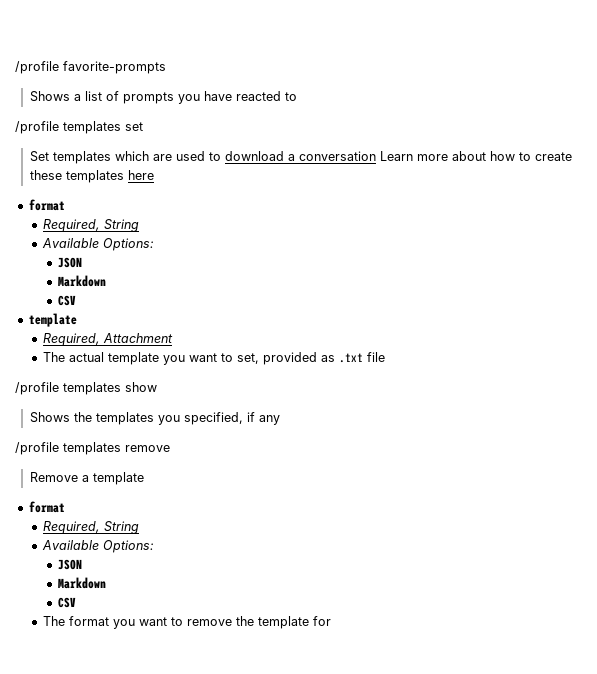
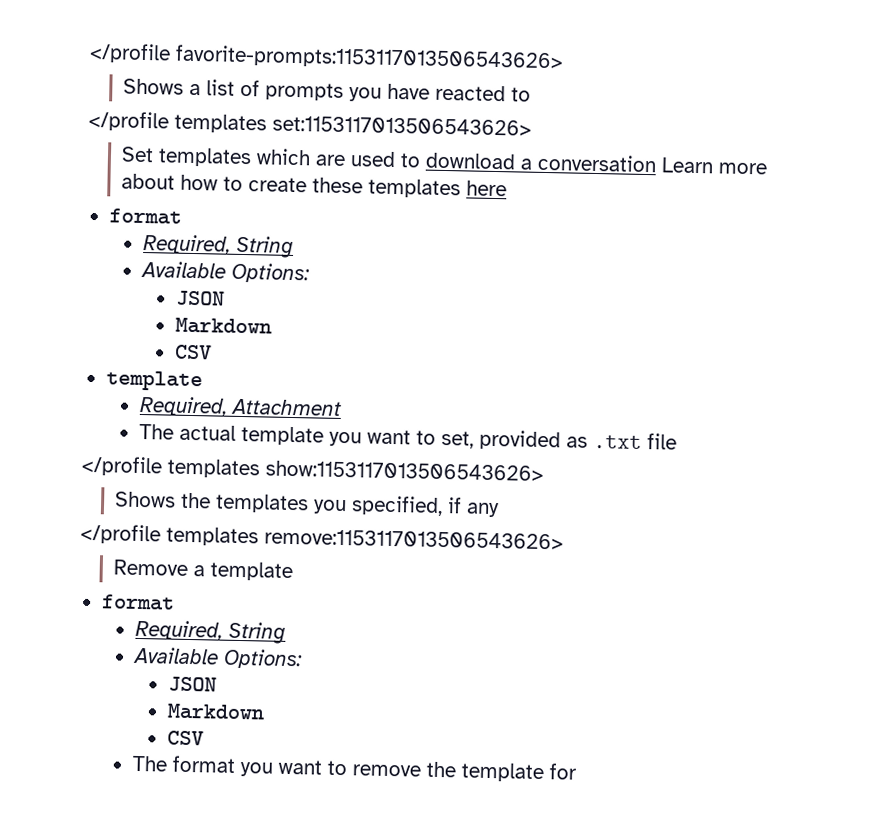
[15,61,166,74] /profile favorite-prompts -> [89,42,564,72] </profile favorite-prompts:1153117013506543626>
[15,121,143,134] /profile templates set -> [88,110,532,136] </profile templates set:1153117013506543626>
[15,382,157,395] /profile templates show -> [81,455,544,482] </profile templates show:1153117013506543626>
[15,442,170,455] /profile templates remove -> [80,523,564,550] </profile templates remove:1153117013506543626>

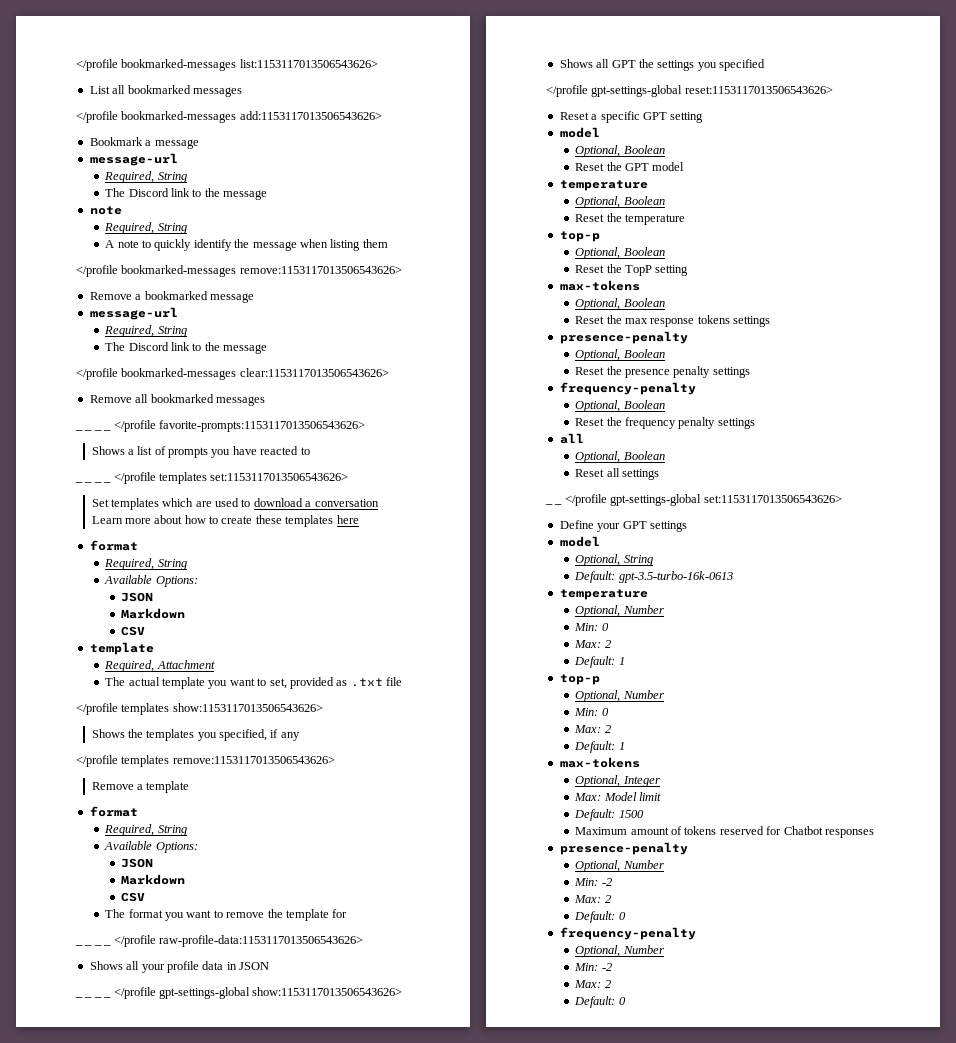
[89,42,171,64] </profile -> [76,59,378,71] [89,85,242,97] [76,111,382,123] [89,137,199,149] [89,153,178,166] [104,171,187,183] [105,188,268,200] [89,206,122,215] [104,222,187,234] [105,239,388,251] [76,265,402,277] [89,291,254,303] [89,307,178,320] [104,325,187,337] [105,342,268,354] [76,368,389,380] [89,394,265,406] [75,420,156,432] </profile bookmarked-messages list:1153117013506543626> // List all bookmarked messages // </profile bookmarked-messages add:1153117013506543626> // Bookmark a message // message-url // Required, String // The Discord link to the message // note // Required, String // A note to quickly identify the message when listing them // </profile bookmarked-messages remove:1153117013506543626> // Remove a bookmarked message // message-url // Required, String // The Discord link to the message // </profile bookmarked-messages clear:1153117013506543626> // Remove all bookmarked messages // _ _ _ _ </profile
(532, 94) none -> [75,481,112,483] _ _ _ _
(577, 771) none -> [75,935,363,947] [89,961,269,973] [75,987,403,999] [559,59,765,71] [546,85,833,97] [559,111,704,123] [559,127,600,138] [575,145,665,157] [575,162,685,171] [559,180,648,191] [575,196,665,208] [575,213,686,225] [559,231,600,242] [575,247,665,259] [575,264,689,276] [559,280,640,291] [575,298,665,310] [575,315,771,327] [559,331,688,344] [575,349,665,361] [575,366,750,378] [559,382,696,395] [575,400,665,412] [575,417,755,429] [559,433,584,444] [575,451,665,463] [575,468,660,480] [545,494,842,506] [559,520,687,532] [559,536,600,547] [575,554,653,566] [574,571,733,583] [559,589,648,600] [575,605,664,617] [574,623,609,631] [574,640,611,648] [574,656,625,668] [559,674,600,685] [575,690,664,702] [574,708,609,716] [574,725,611,733] [574,741,625,753] [559,757,640,768] [575,775,660,787] [574,792,662,801] [574,809,644,821] [575,826,874,838] [559,842,688,855] [575,860,664,872] [574,878,612,886] [574,895,611,903] [574,911,626,923] [559,927,696,940] [575,945,664,957] [574,963,612,971] [574,980,611,988] [574,996,626,1008] // _ _ _ _ </profile raw-profile-data:1153117013506543626> // Shows all your profile data in JSON // _ _ _ _ </profile gpt-settings-global show:1153117013506543626> // Shows all GPT the settings you specified // </profile gpt-settings-global reset:1153117013506543626> // Reset a specific GPT setting // model // Optional, Boolean // Reset the GPT model // temperature // Optional, Boolean // Reset the temperature // top-p // Optional, Boolean // Reset the TopP setting // max-tokens // Optional, Boolean // Reset the max response tokens settings // presence-penalty // Optional, Boolean // Reset the presence penalty settings // frequency-penalty // Optional, Boolean // Reset the frequency penalty settings // all // Optional, Boolean // Reset all settings // _ _ </profile gpt-settings-global set:1153117013506543626> // Define your GPT settings // model // Optional, String // Default: gpt-3.5-turbo-16k-0613 // temperature // Optional, Number // Min: 0 // Max: 2 // Default: 1 // top-p // Optional, Number // Min: 0 // Max: 2 // Default: 1 // max-tokens // Optional, Integer // Max: Model limit // Default: 1500 // Maximum amount of tokens reserved for Chatbot responses // presence-penalty // Optional, Number // Min: -2 // Max: 2 // Default: 0 // frequency-penalty // Optional, Number // Min: -2 // Max: 2 // Default: 0

